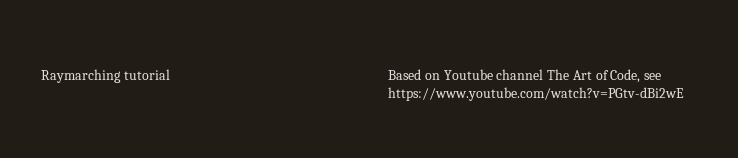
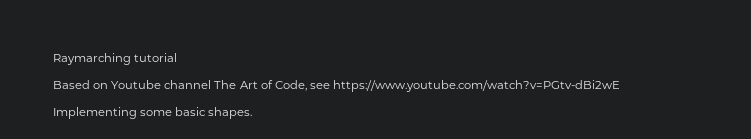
(684, 94) none -> [53,107,253,119] // Implementing some basic shapes.

